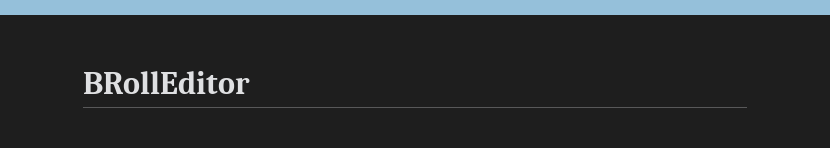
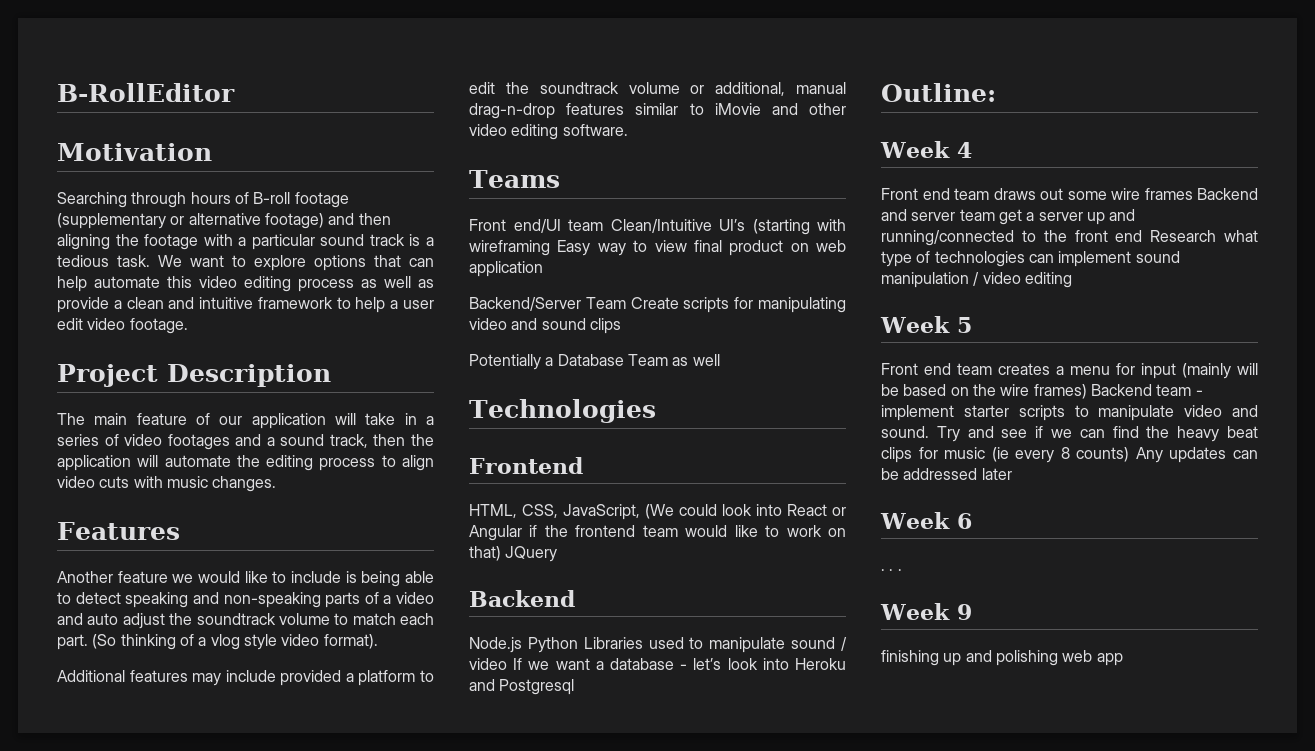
[83,71,250,94] BRollEditor -> [57,83,235,102] [57,143,212,161] [57,192,349,208] [57,213,391,229] [57,234,434,250] [57,255,434,271] [57,276,434,292] [57,297,434,313] [57,318,188,334] [57,364,331,387] [57,413,434,429] [57,434,434,450] [57,455,434,471] [57,476,277,492] [57,522,180,540] [57,571,435,587] [57,592,434,608] [57,613,434,629] [57,634,378,650] [57,670,434,686] [469,82,846,96] [469,103,846,119] [469,124,628,140] [469,170,560,188] [469,219,846,235] [469,240,846,256] [469,261,543,277] [469,297,846,313] [469,318,621,334] [469,354,720,370] [469,399,656,423] [469,457,583,474] [469,504,846,520] [469,525,846,541] [469,546,558,562] [469,590,575,607] [469,637,847,653] [469,658,846,670] [469,679,575,695] [881,83,996,102] [880,141,972,158] [881,188,1258,200] [881,209,1136,225] [881,230,1258,246] [881,251,1180,267] [881,272,1072,288] [880,316,972,333] [881,363,1258,379] [881,384,1203,399] [881,405,1258,421] [881,426,1258,442] [881,447,1258,463] [881,468,1012,480] [880,512,972,529] [881,569,902,571] [880,603,972,620] [881,650,1123,666] B-RollEditor // Motivation // Searching through hours of B-roll footage (supplementary or alternative footage) and then aligning the footage with a particular sound track is a tedious task. We want to explore options that can help automate this video editing process as well as provide a clean and intuitive framework to help a user edit video footage. // Project Description // The main feature of our application will take in a series of video footages and a sound track, then the application will automate the editing process to align video cuts with music changes. // Features // Another feature we would like to include is being able to detect speaking and non-speaking parts of a video and auto adjust the soundtrack volume to match each part. (So thinking of a vlog style video format). // Additional features may include provided a platform to edit the soundtrack volume or additional, manual drag-n-drop features similar to iMovie and other video editing software. // Teams // Front end/UI team Clean/Intuitive UI’s (starting with wireframing Easy way to view final product on web application // Backend/Server Team Create scripts for manipulating video and sound clips // Potentially a Database Team as well // Technologies // Frontend // HTML, CSS, JavaScript, (We could look into React or Angular if the frontend team would like to work on that) JQuery // Backend // Node.js Python Libraries used to manipulate sound / video If we want a database - let’s look into Heroku and Postgresql // Outline: // Week 4 // Front end team draws out some wire frames Backend and server team get a server up and running/connected to the front end Research what type of technologies can implement sound manipulation / video editing // Week 5 // Front end team creates a menu for input (mainly will be based on the wire frames) Backend team - implement starter scripts to manipulate video and sound. Try and see if we can find the heavy beat clips for music (ie every 8 counts) Any updates can be addressed later // Week 6 // . . . // Week 9 // finishing up and polishing web app

